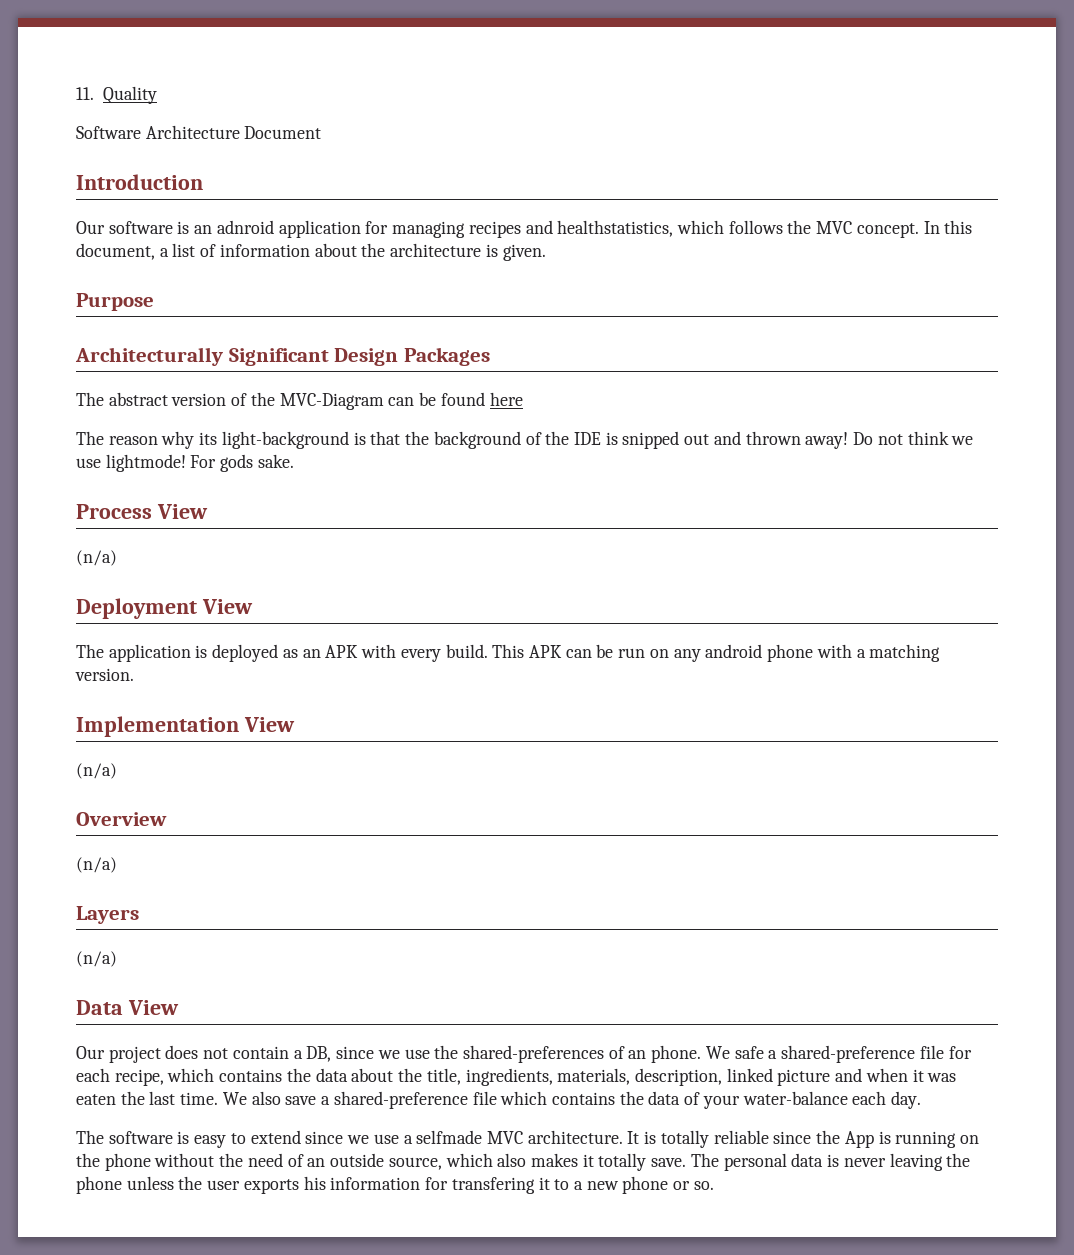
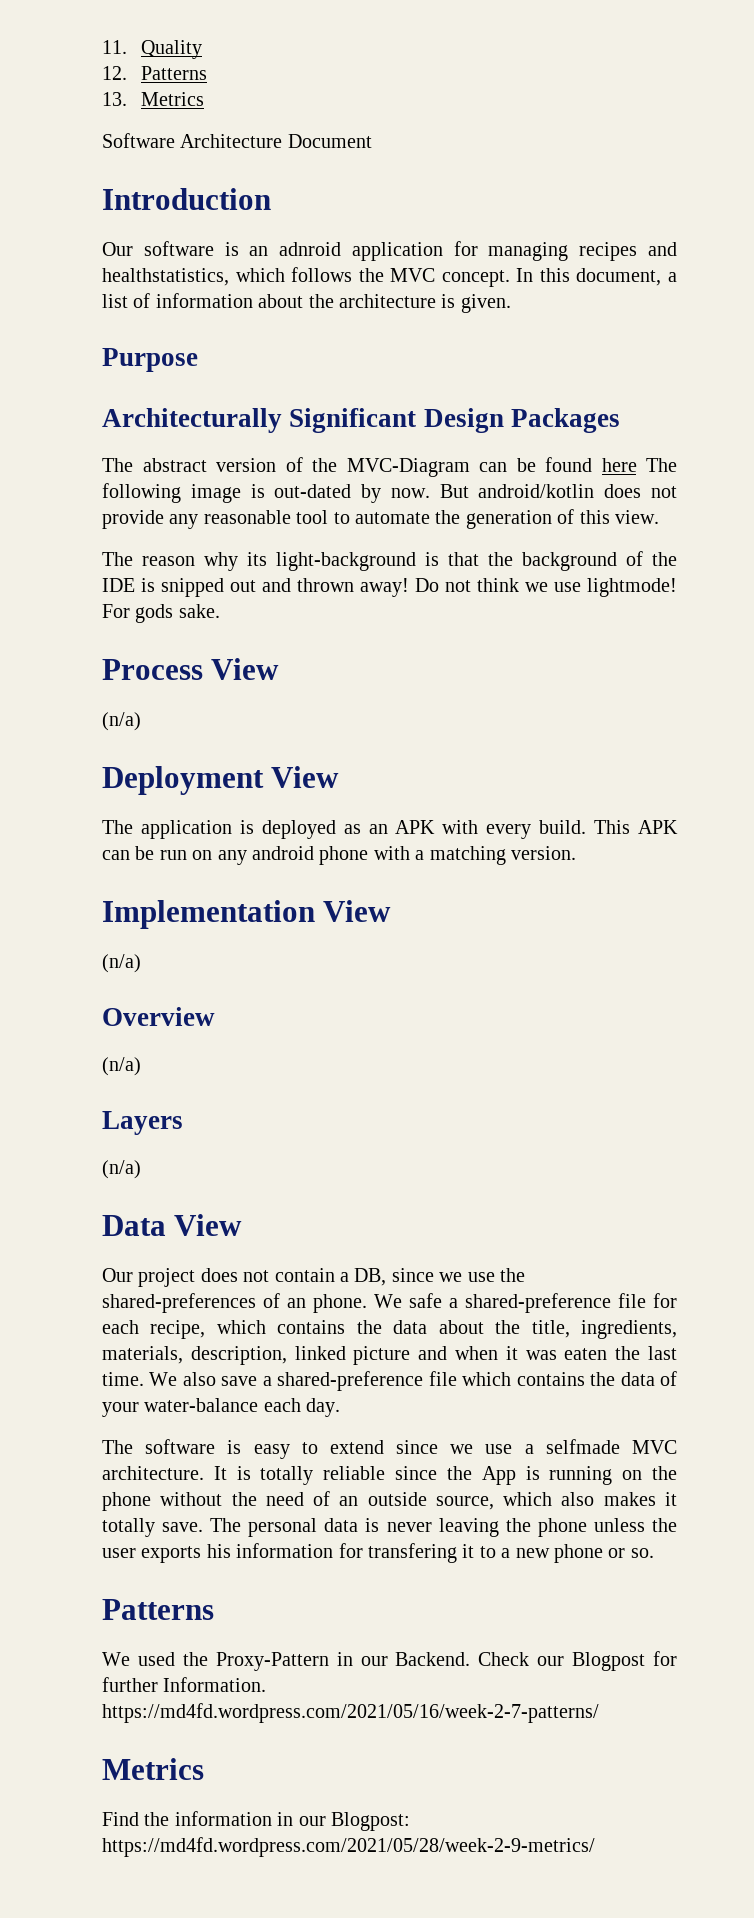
(157, 95) none -> [102,66,207,80] [102,92,204,106] // 12. Patterns // 13. Metrics
(523, 399) none -> [646,458,677,472] [102,483,677,503] [102,509,659,529] The following image is out-dated by now. But android/kotlin does not provide any reasonable tool to automate the generation of this view.
(714, 1185) none -> [102,1599,214,1620] [102,1651,677,1671] [102,1677,267,1692] [102,1703,599,1723] [102,1758,204,1780] [102,1811,410,1831] [102,1837,595,1857] // Patterns // We used the Proxy-Pattern in our Backend. Check our Blogpost for further Information. https://md4fd.wordpress.com/2021/05/16/week-2-7-patterns/ // Metrics // Find the information in our Blogpost: https://md4fd.wordpress.com/2021/05/28/week-2-9-metrics/

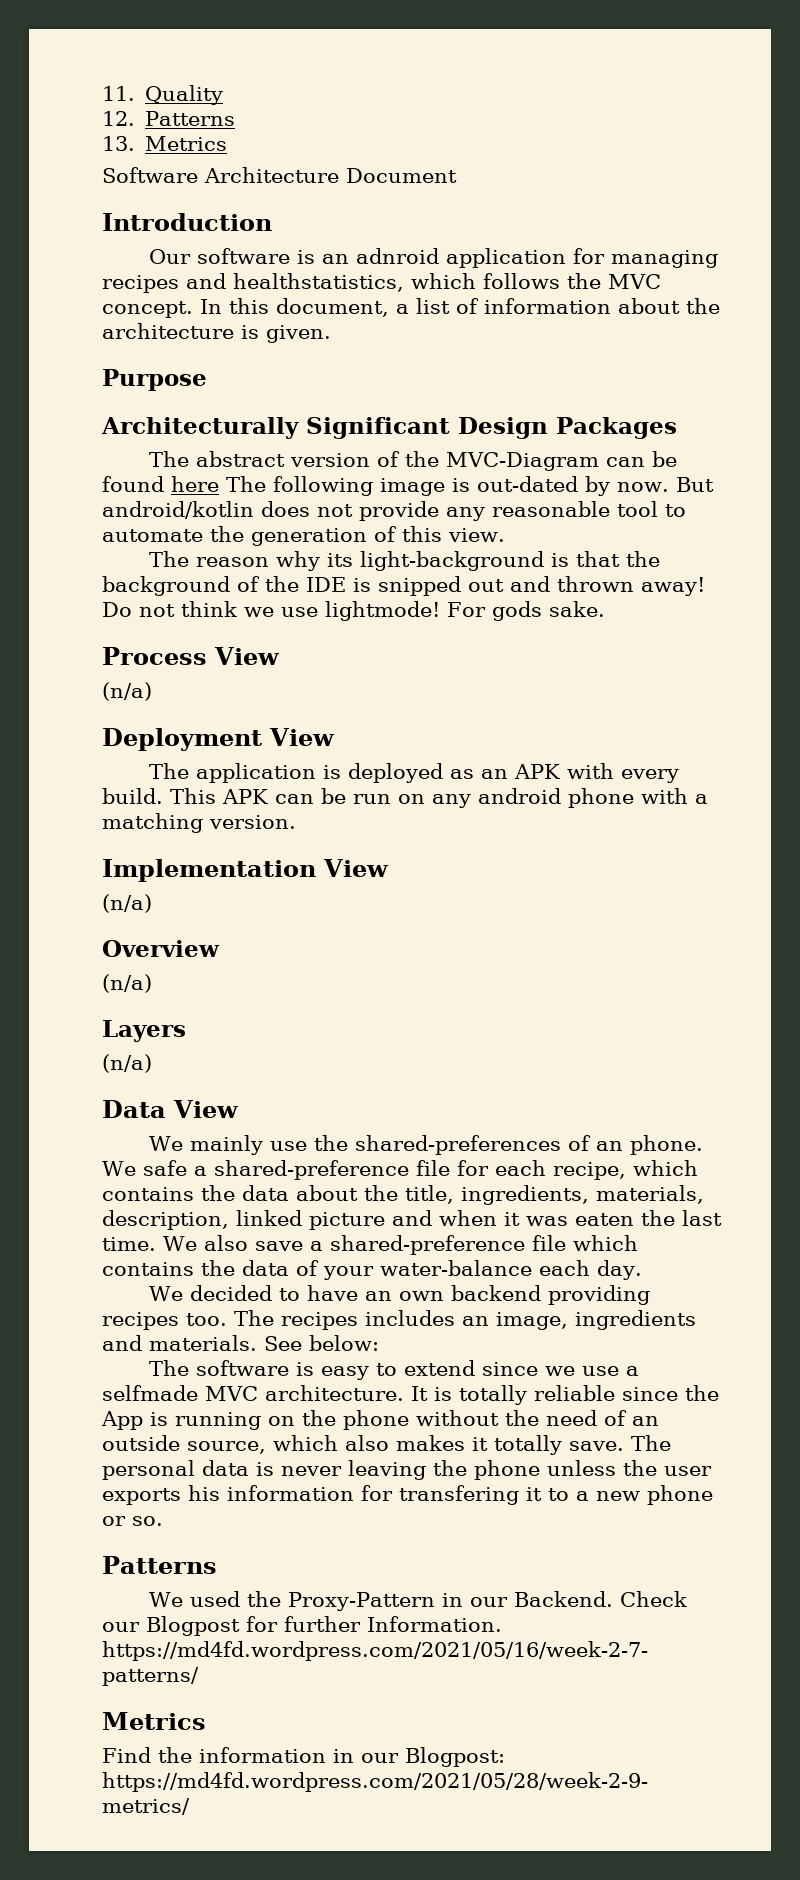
[102,1268,463,1287] Our project does not contain a DB, since we -> [148,1135,263,1155] We mainly
(341, 1407) none -> [148,1285,650,1305] [102,1310,696,1330] [102,1335,379,1351] // We decided to have an own backend providing recipes too. The recipes includes an image, ingredients and materials. See below:

